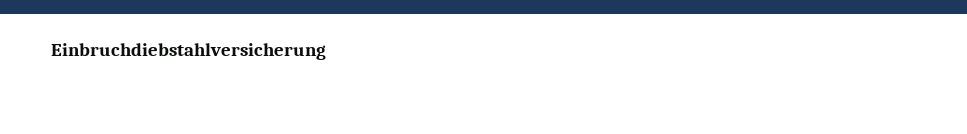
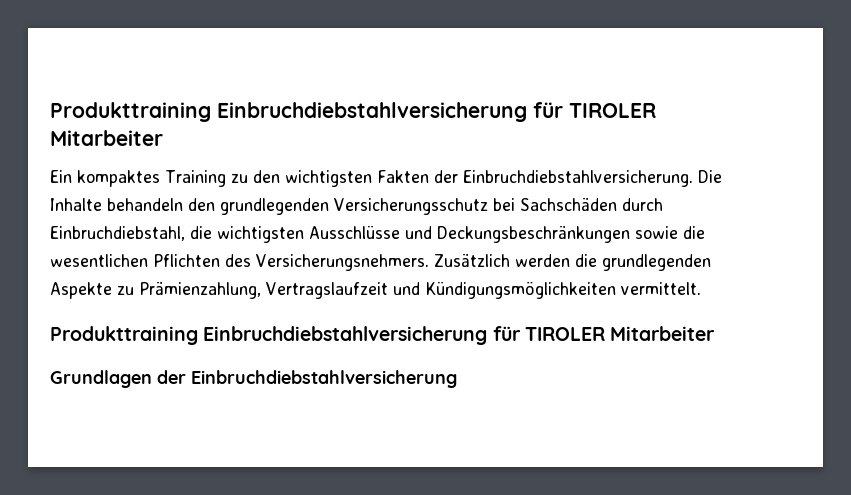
(51, 51) none -> [50,102,656,122] [50,130,163,146] [50,170,722,187] [50,198,663,215] [50,226,705,243] [50,254,711,271] [50,281,701,299] [50,326,716,345] [50,370,186,388] Produkttraining Einbruchdiebstahlversicherung für TIROLER Mitarbeiter // Ein kompaktes Training zu den wichtigsten Fakten der Einbruchdiebstahlversicherung. Die Inhalte behandeln den grundlegenden Versicherungsschutz bei Sachschäden durch Einbruchdiebstahl, die wichtigsten Ausschlüsse und Deckungsbeschränkungen sowie die wesentlichen Pflichten des Versicherungsnehmers. Zusätzlich werden die grundlegenden Aspekte zu Prämienzahlung, Vertragslaufzeit und Kündigungsmöglichkeiten vermittelt. // Produkttraining Einbruchdiebstahlversicherung für TIROLER Mitarbeiter // Grundlagen der

